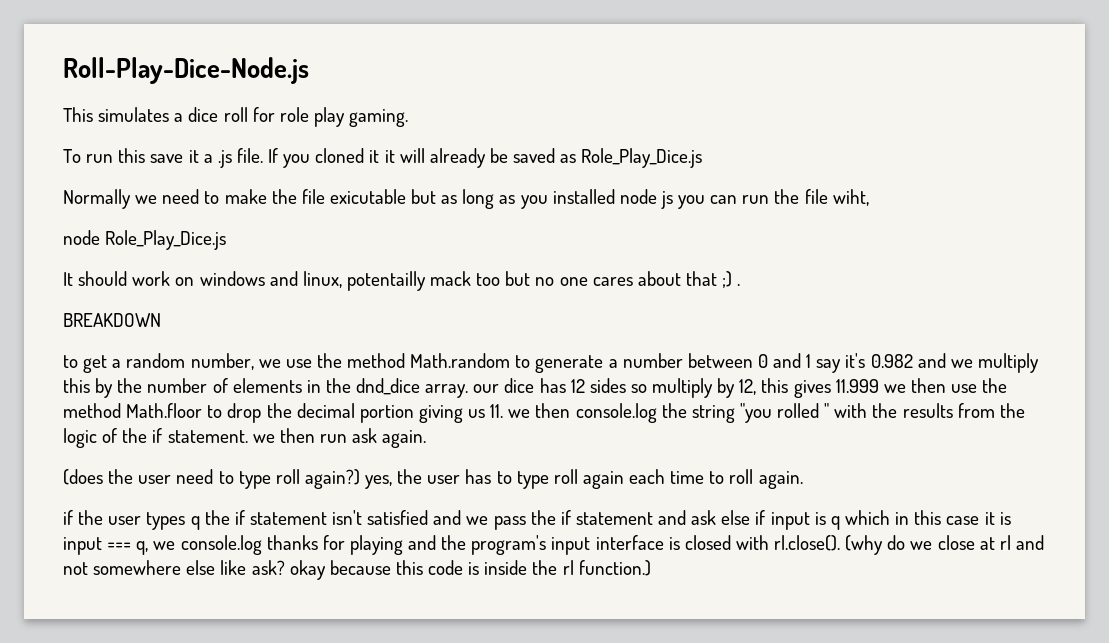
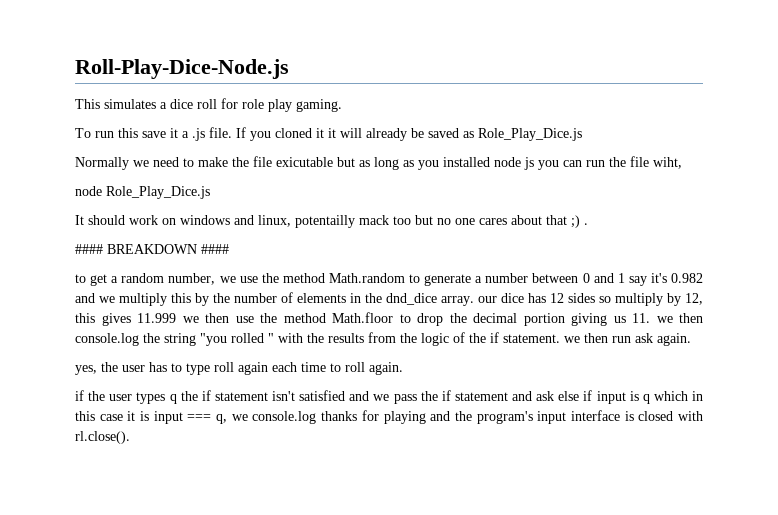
(741, 285) none -> [75,244,103,254] ####
(161, 320) none -> [201,244,229,254] ####
[63,469,360,489] (does the user need to type roll again?) -> (691, 339) none
[845,535,1044,555] [63,560,651,580] (why do we close at rl and not somewhere else like ask? okay because this code is inside the rl function.) -> (130, 437) none

